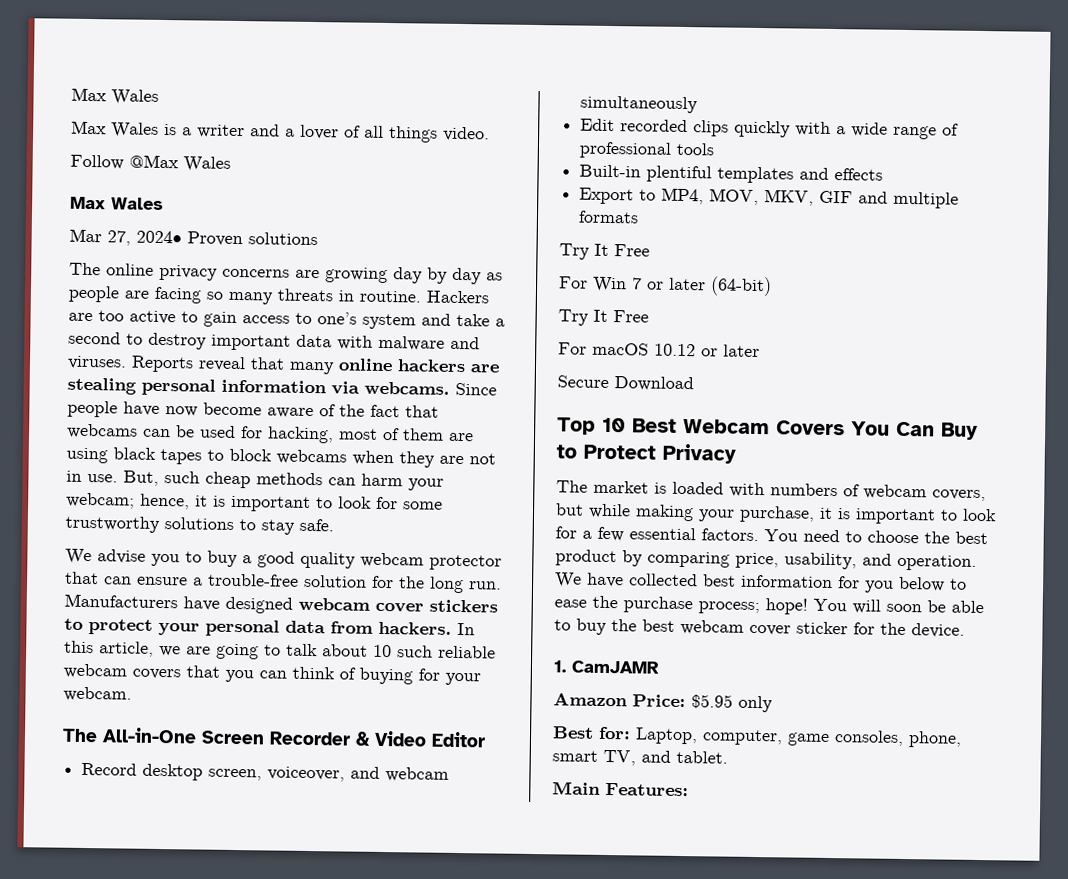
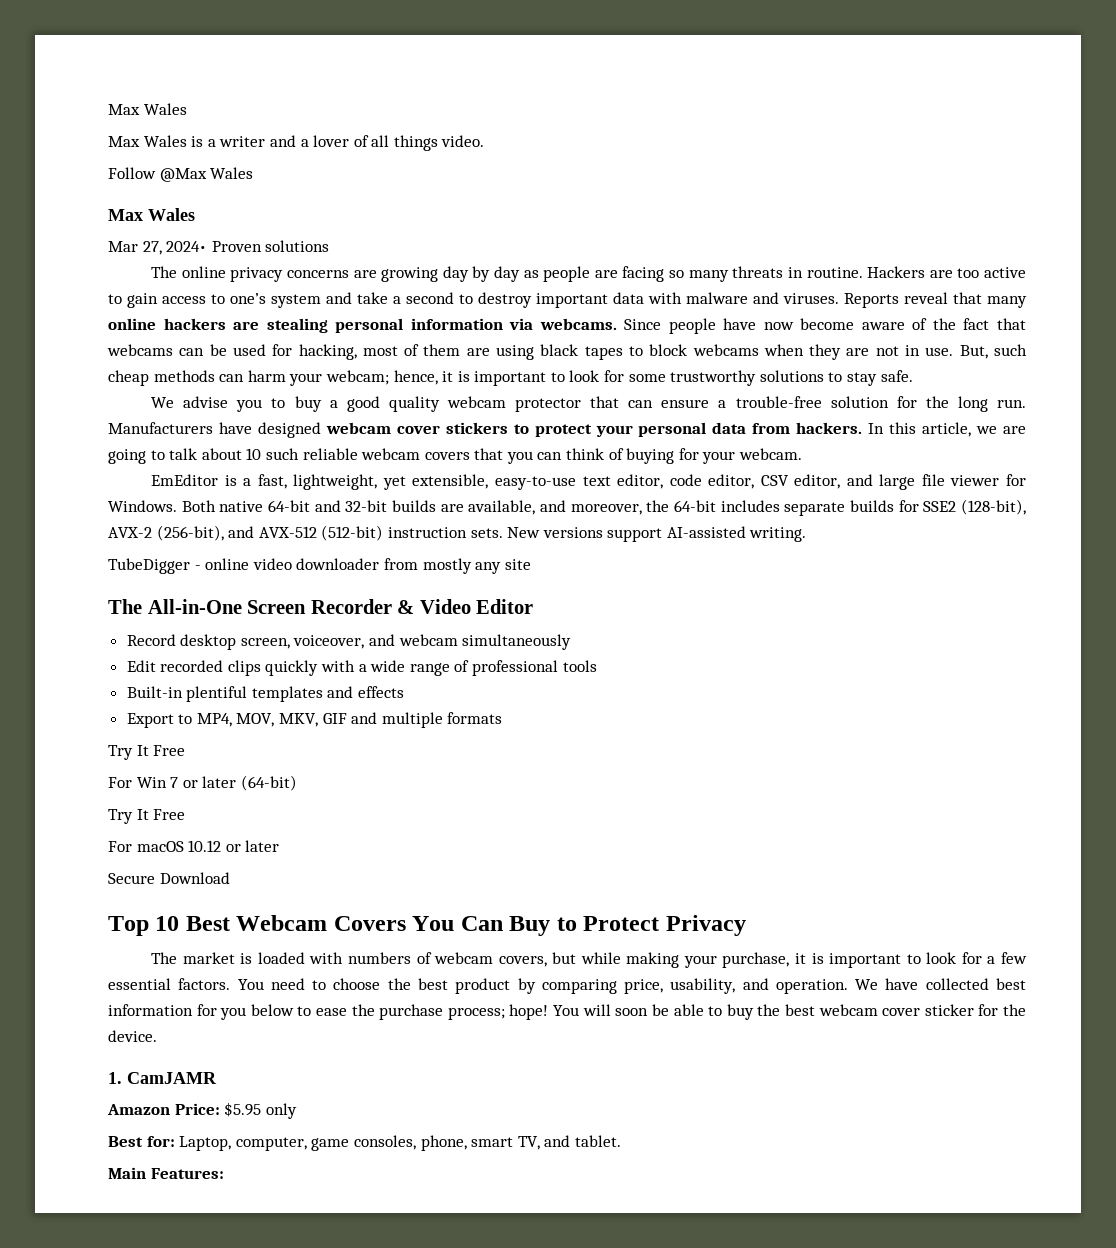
(132, 694) none -> [151,474,1027,490] [108,499,1026,516] [108,525,807,542] [108,558,531,574] // EmEditor is a fast, lightweight, yet extensible, easy-to-use text editor, code editor, CSV editor, and large file viewer for Windows. Both native 64-bit and 32-bit builds are available, and moreover, the 64-bit includes separate builds for SSE2 (128-bit), AVX-2 (256-bit), and AVX-512 (512-bit) instruction sets. New versions support AI-assisted writing. // TubeDigger - online video downloader from mostly any site

